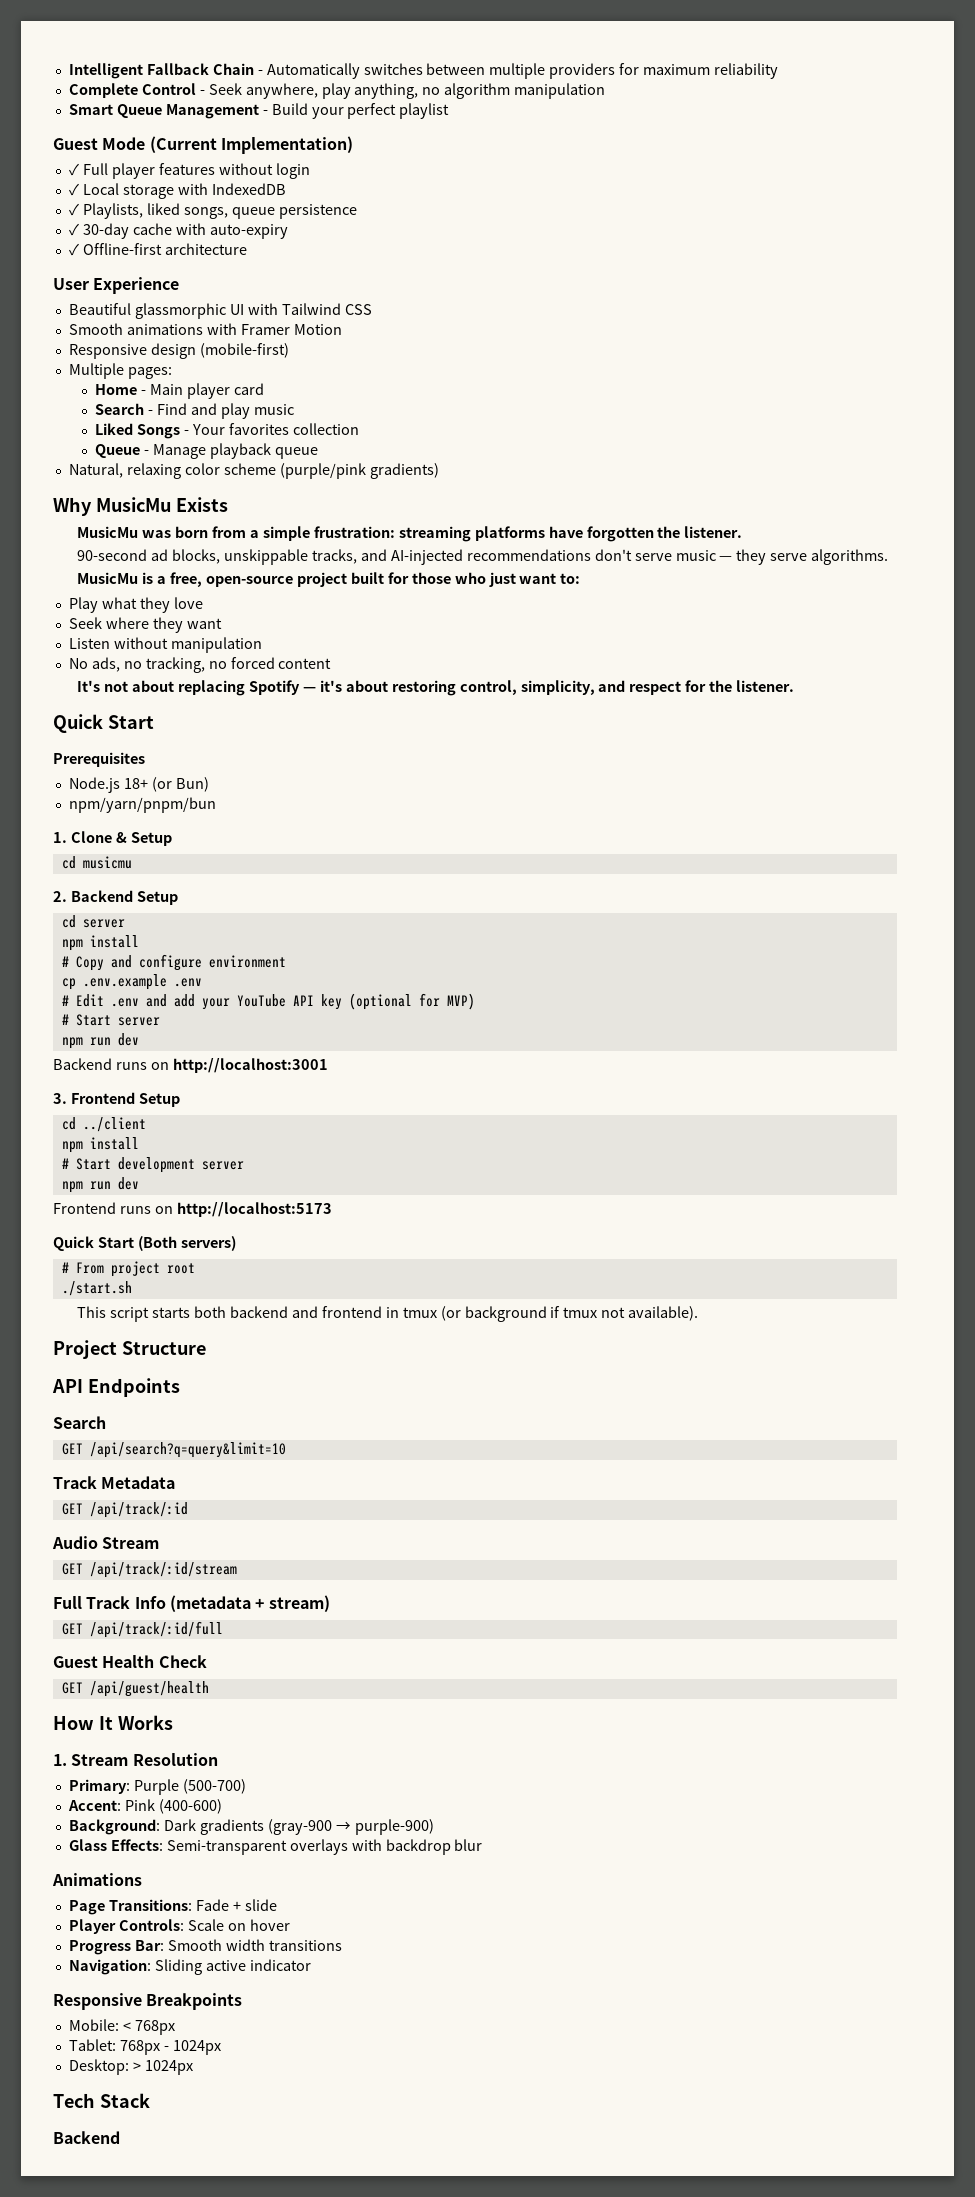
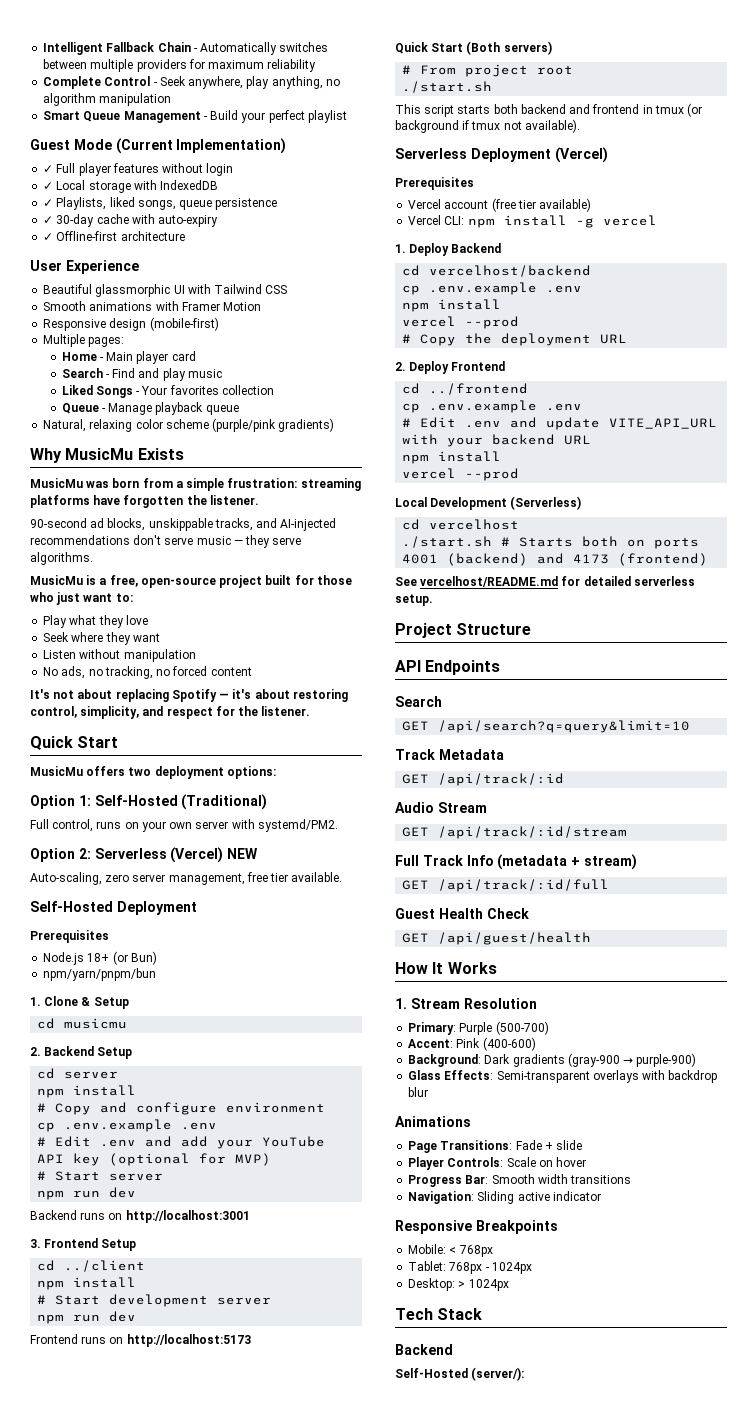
(154, 722) none -> [30,766,276,779] [30,794,268,810] [30,819,338,832] [30,847,259,863] [30,872,343,885] [30,901,197,915] // MusicMu offers two deployment options: // Option 1: Self-Hosted (Traditional) // Full control, runs on your own server with systemd/PM2. // Option 2: Serverless (Vercel) NEW // Auto-scaling, zero server management, free tier available. // Self-Hosted Deployment
(699, 1313) none -> [395,147,608,163] [395,177,474,190] [408,198,592,212] [408,215,657,228] [395,243,502,256] [402,265,592,277] [402,282,583,295] [402,299,502,312] [402,316,520,329] [402,333,628,346] [395,361,506,374] [402,383,529,395] [402,400,583,413] [402,417,718,430] [402,434,592,447] [402,451,502,464] [402,468,520,481] [395,496,582,510] [402,519,520,530] [402,536,700,549] [402,553,709,566] [395,576,695,587] [395,594,433,606] // Serverless Deployment (Vercel) // Prerequisites // Vercel account (free tier available) // Vercel CLI: npm install -g vercel // 1. Deploy Backend // cd vercelhost/backend // cp .env.example .env // npm install // vercel --prod // # Copy the deployment URL // 2. Deploy Frontend // cd ../frontend // cp .env.example .env // # Edit .env and update VITE_API_URL with your backend URL // npm install // vercel --prod // Local Development (Serverless) // cd vercelhost // ./start.sh # Starts both on ports 4001 (backend) and 4173 (frontend) // See vercelhost/README.md for detailed serverless setup.
(120, 2137) none -> [395,1367,525,1381] // Self-Hosted (server/):

